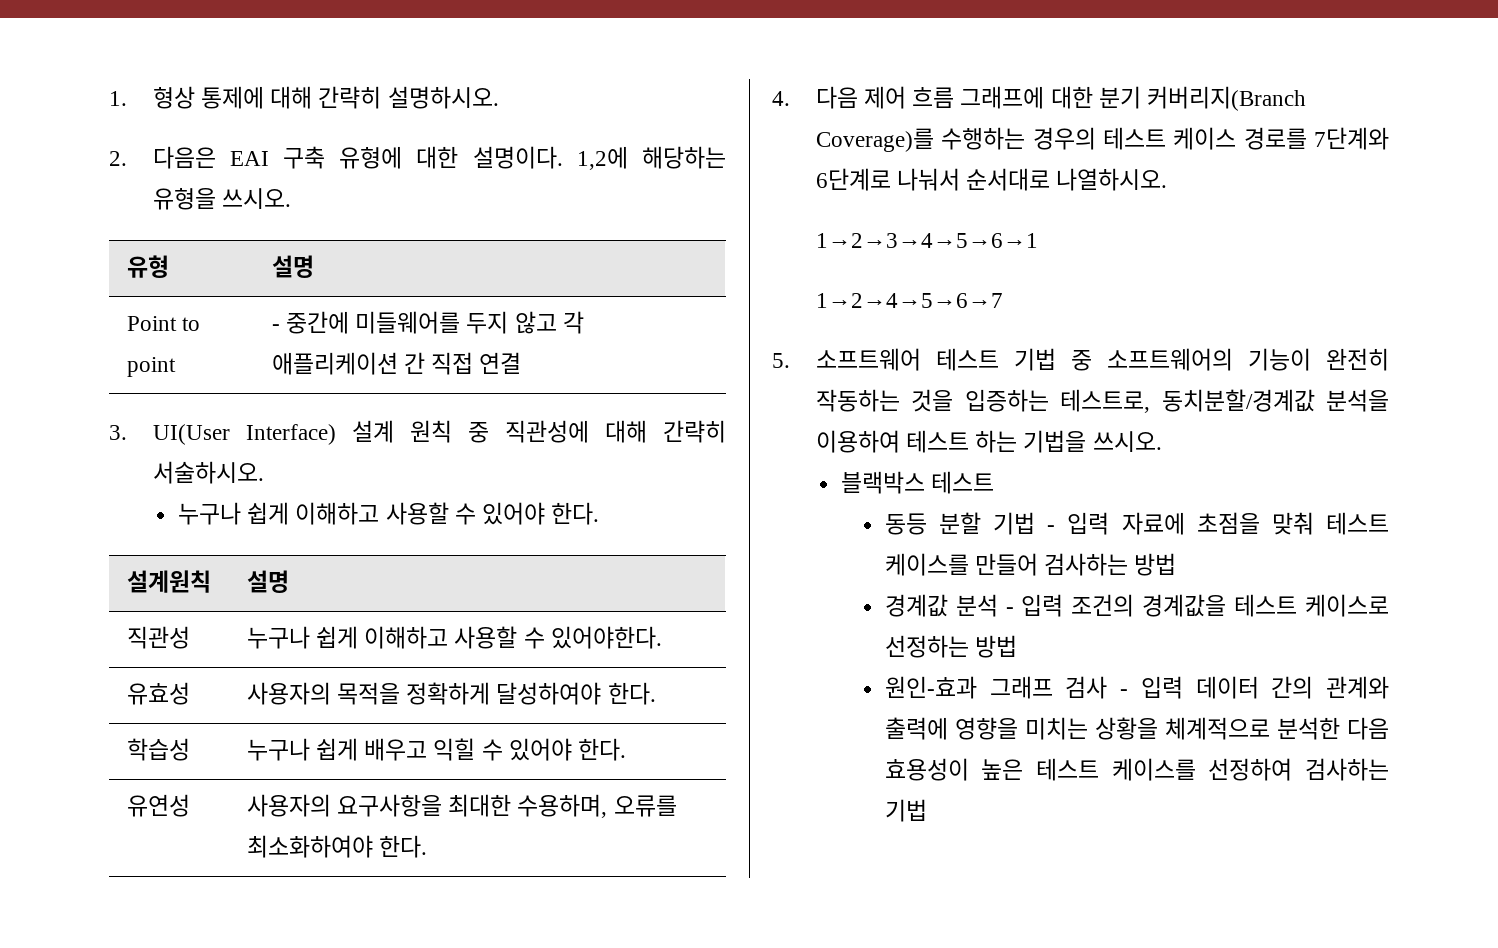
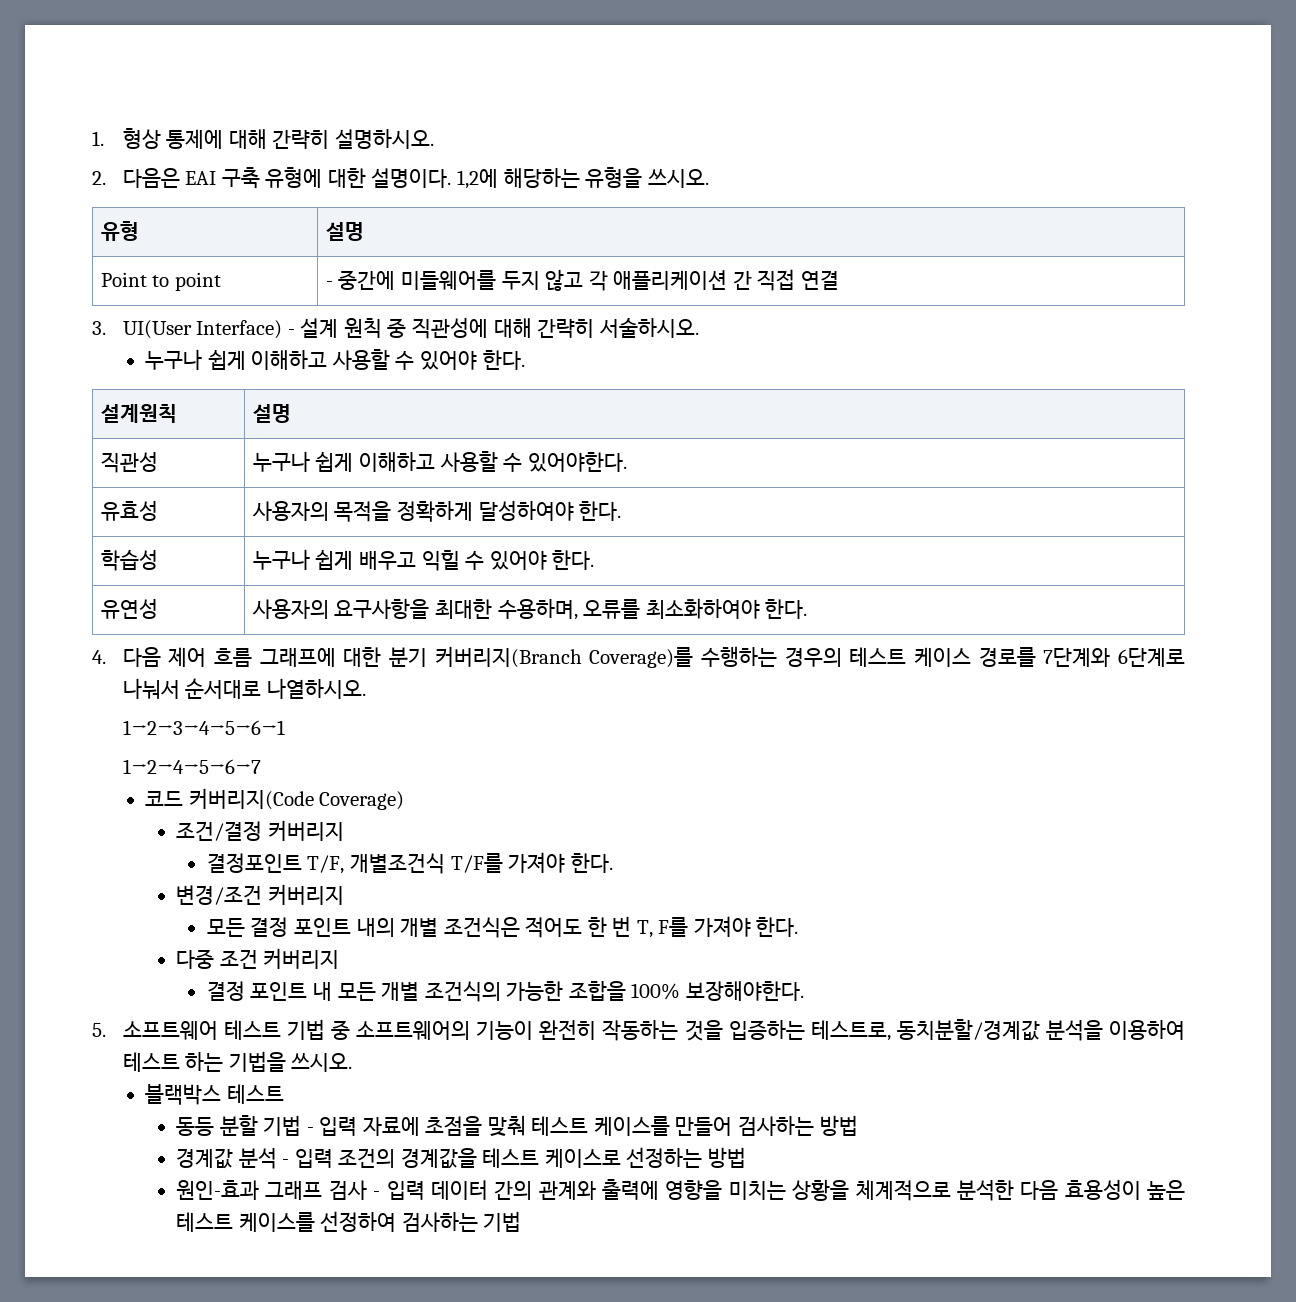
(336, 434) none -> [287,329,295,335] -
(1003, 300) none -> [145,788,405,810] [176,820,344,841] [206,852,613,874] [176,884,344,905] [206,916,799,938] [176,948,340,969] [206,980,804,1002] // 코드 커버리지(Code Coverage) // 조건/결정 커버리지 // 결정포인트 T/F, 개별조건식 T/F를 가져야 한다. // 변경/조건 커버리지 // 모든 결정 포인트 내의 개별 조건식은 적어도 한 번 T, F를 가져야 한다. // 다중 조건 커버리지 // 결정 포인트 내 모든 개별 조건식의 가능한 조합을 100% 보장해야한다.

